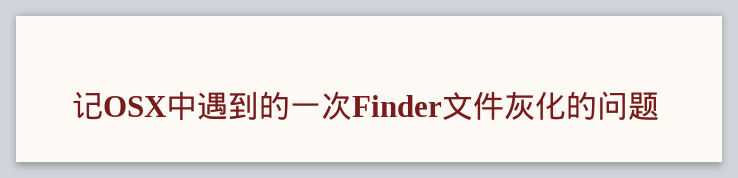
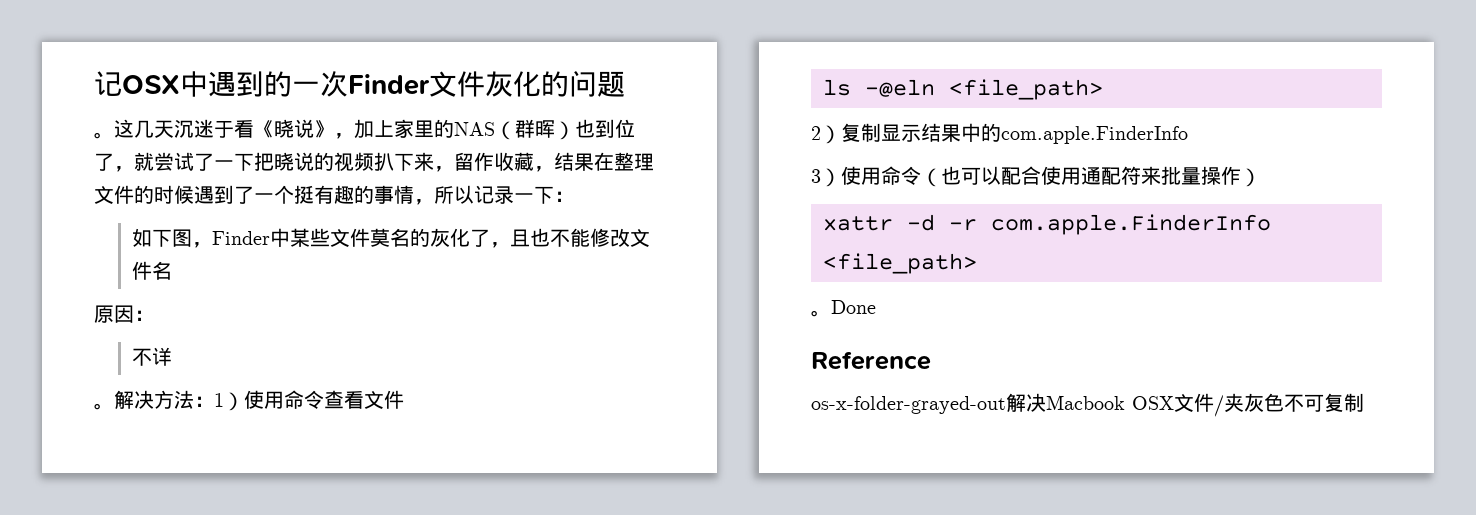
(659, 106) none -> [94,119,635,140] [94,152,654,172] [94,185,574,205] [132,228,651,248] [132,261,173,280] [94,305,154,323] [132,347,173,366] [94,390,404,411] [823,79,1103,100] [811,123,1188,144] [811,166,1261,187] [823,214,1271,235] [823,253,977,274] [811,300,876,317] [811,351,931,370] [811,393,1364,417] // 。这几天沉迷于看《晓说》，加上家里的NAS（群晖）也到位了，就尝试了一下把晓说的视频扒下来，留作收藏，结果在整理文件的时候遇到了一个挺有趣的事情，所以记录一下： // 如下图，Finder中某些文件莫名的灰化了，且也不能修改文件名 // 原因： // 不详 // 。解决方法：1）使用命令查看文件 // ls -@eln <file_path> // 2）复制显示结果中的com.apple.FinderInfo // 3）使用命令（也可以配合使用通配符来批量操作） // xattr -d -r com.apple.FinderInfo <file_path> // 。Done // Reference // os-x-folder-grayed-out解决Macbook OSX文件/夹灰色不可复制

